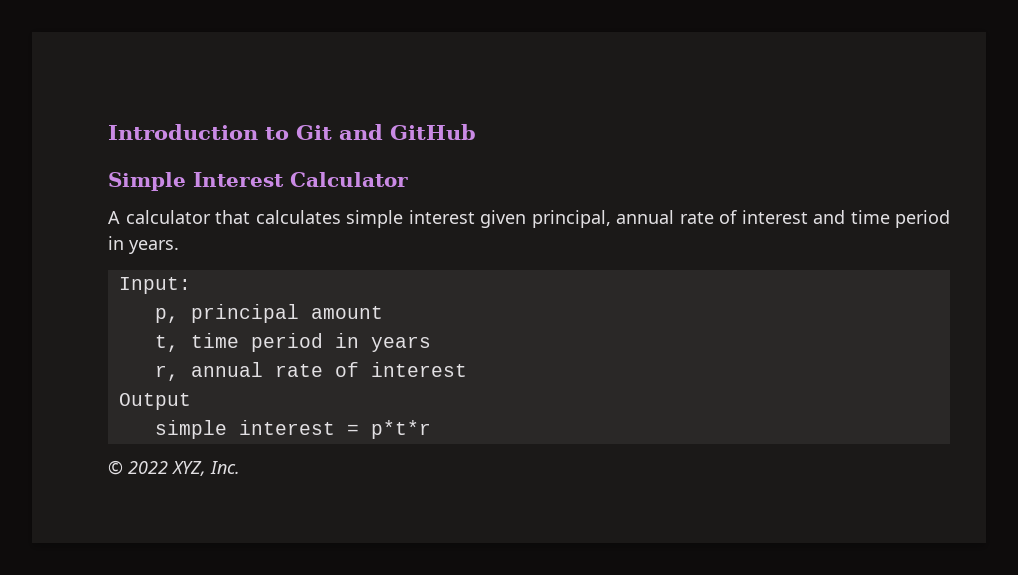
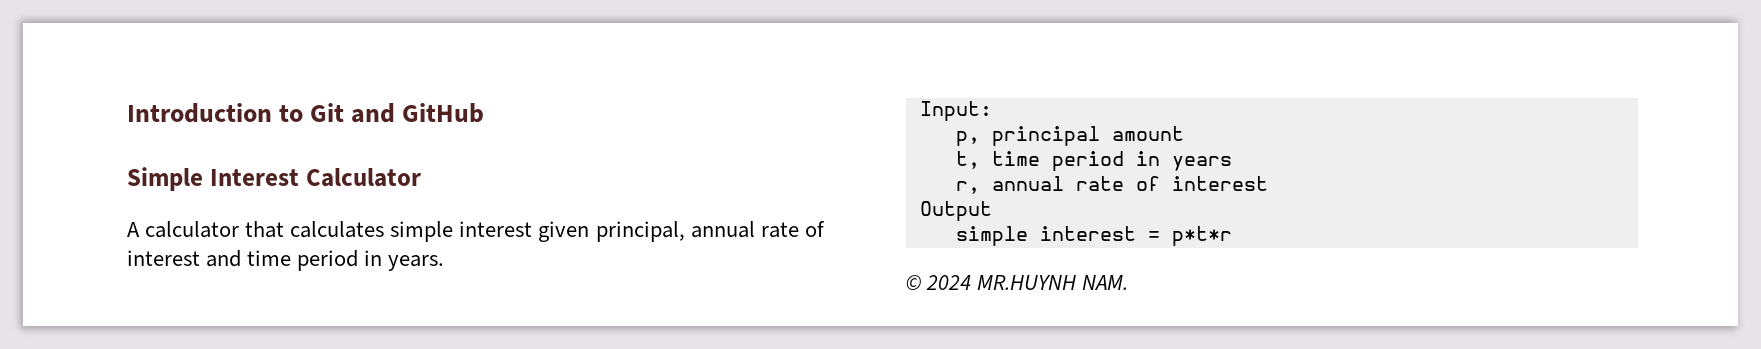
[128,461,240,476] 2022 XYZ, Inc. -> [926,275,1129,290] 2024 MR.HUYNH NAM.

